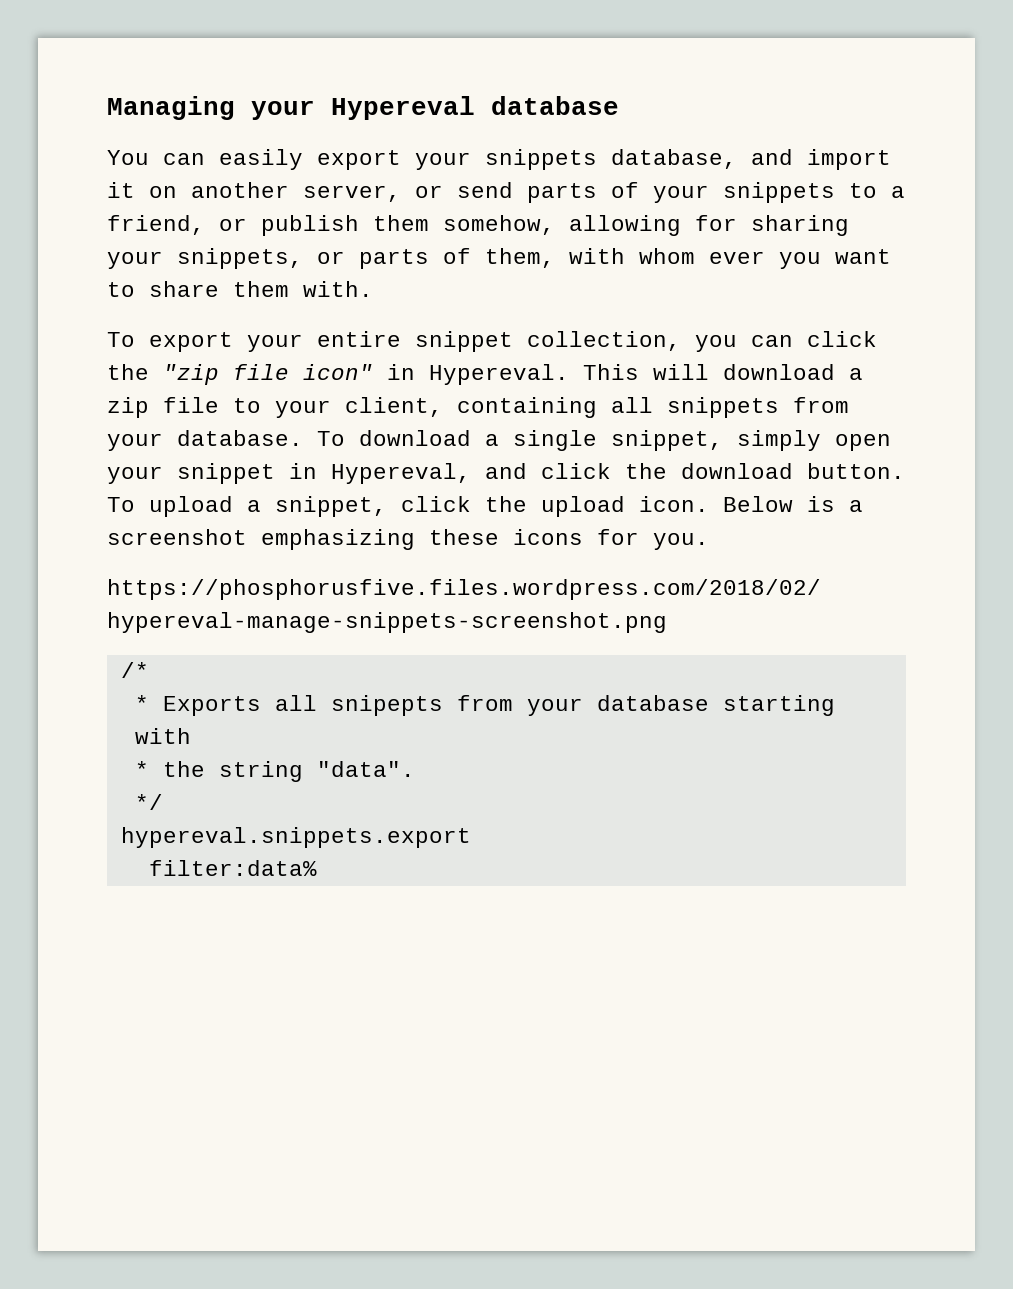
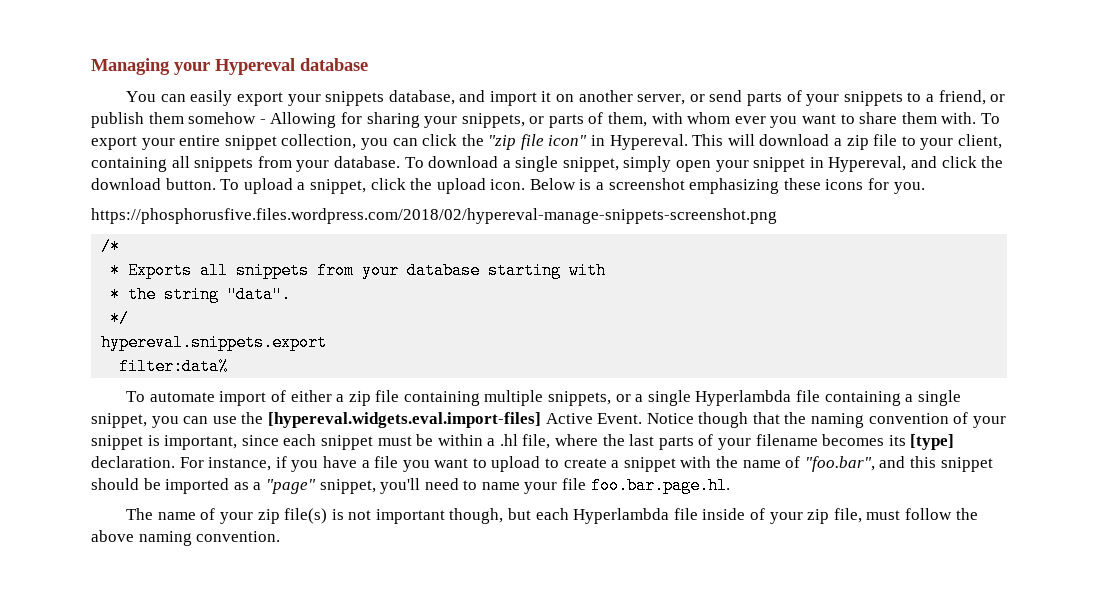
[443,215,681,236] somehow, allowing -> [188,112,337,128] somehow - Allowing
(373, 289) // -> (977, 118) none
[330,695,443,716] snipepts -> [236,262,310,279] snippets
(317, 868) none -> [126,390,961,406] [91,412,1006,428] [91,434,955,450] [91,456,993,472] [91,477,730,494] [126,508,978,524] [91,530,281,546] // To automate import of either a zip file containing multiple snippets, or a single Hyperlambda file containing a single snippet, you can use the [hypereval.widgets.eval.import-files] Active Event. Notice though that the naming convention of your snippet is important, since each snippet must be within a .hl file, where the last parts of your filename becomes its [type] declaration. For instance, if you have a file you want to upload to create a snippet with the name of "foo.bar", and this snippet should be imported as a "page" snippet, you'll need to name your file foo.bar.page.hl. // The name of your zip file(s) is not important though, but each Hyperlambda file inside of your zip file, must follow the above naming convention.

